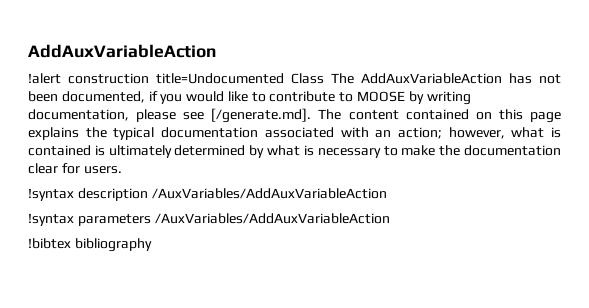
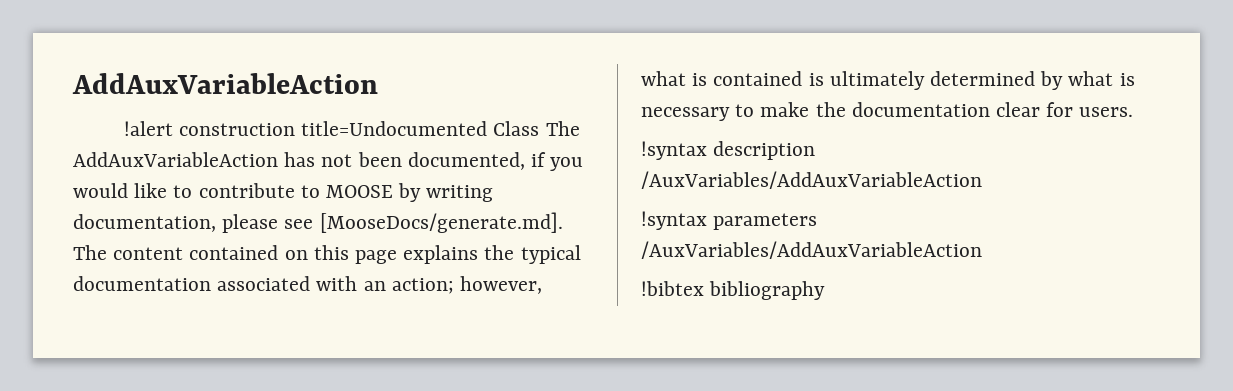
[211,108,312,123] [/generate.md]. -> [319,212,563,233] [MooseDocs/generate.md].

